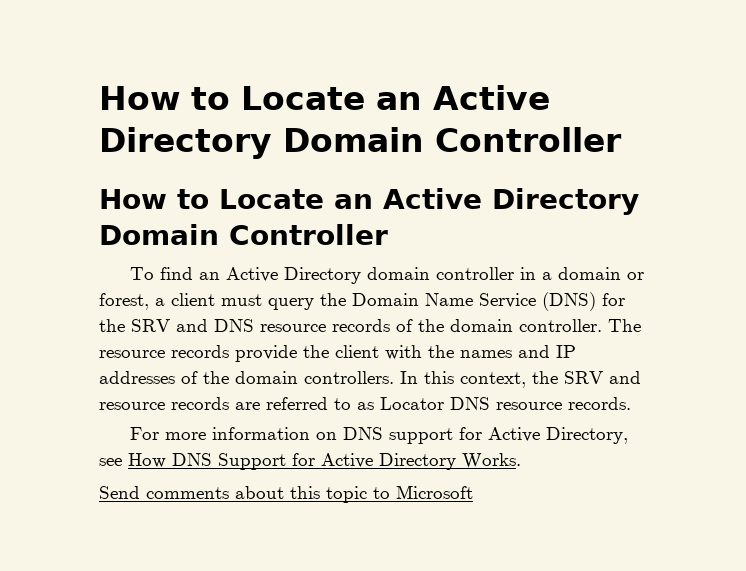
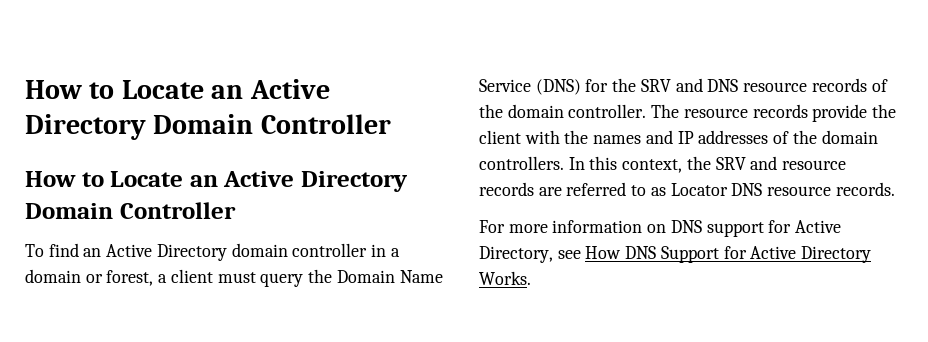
[99,485,473,503] // Send comments about this topic to Microsoft -> (531, 278) none

